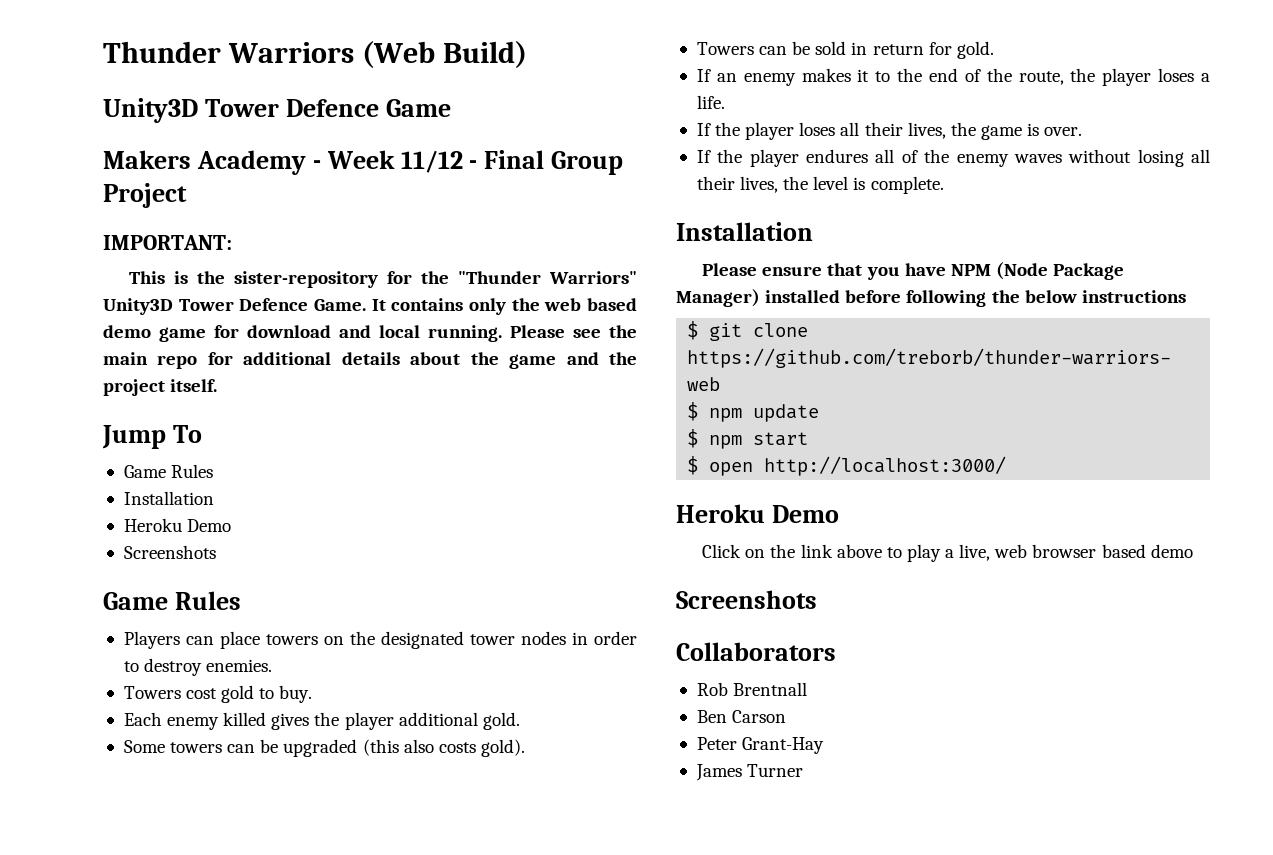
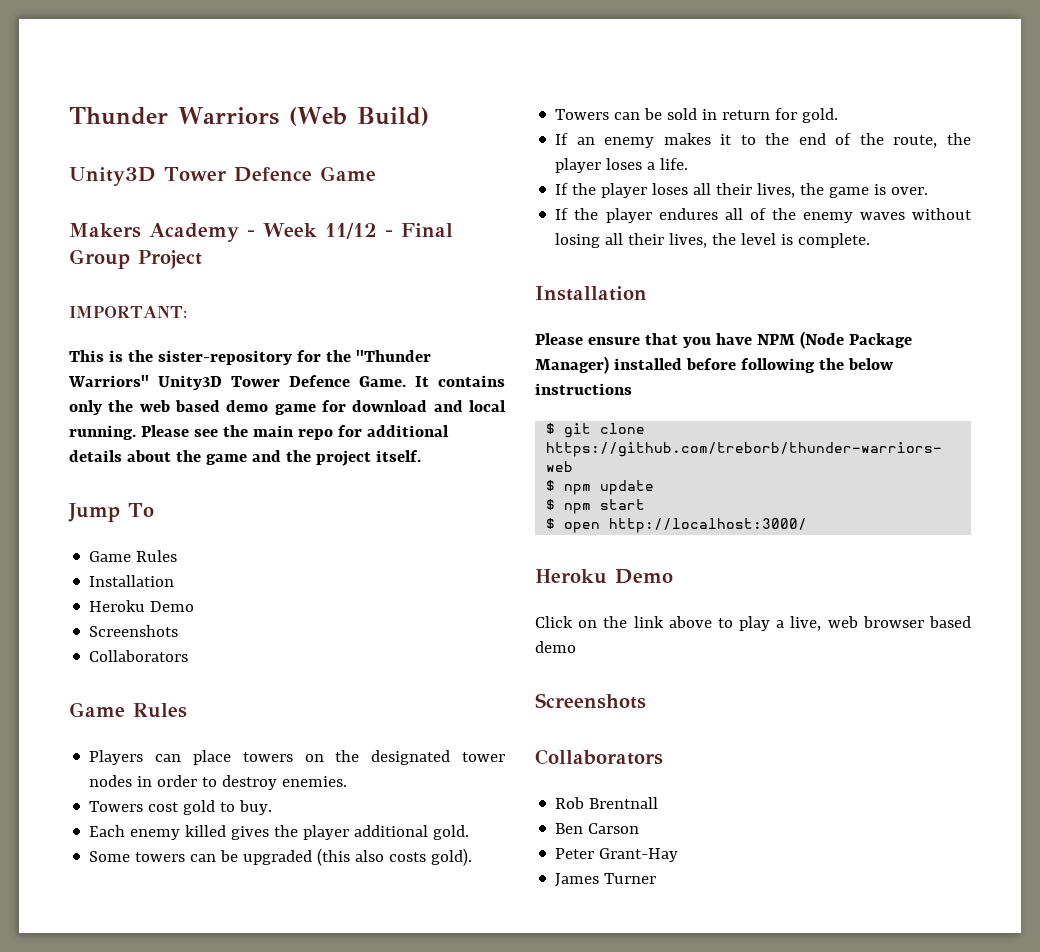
(216, 552) none -> [89,650,189,662] // Collaborators

